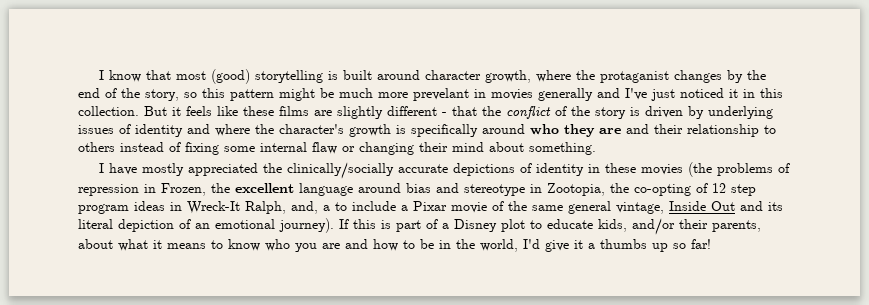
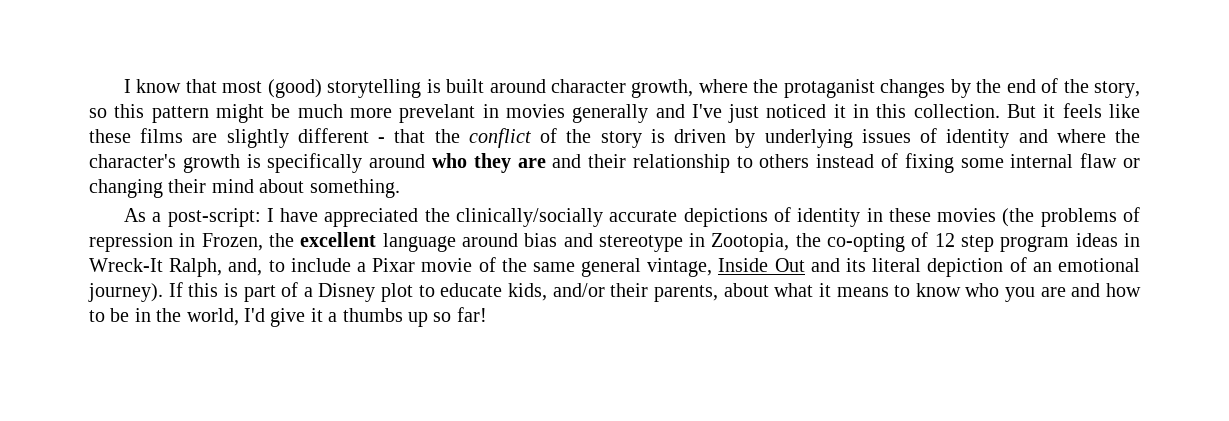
(596, 148) none -> [123,208,261,227] As a post-script:
[142,163,185,176] mostly -> (319, 215) none
[323,205,330,211] a -> (263, 267) none

